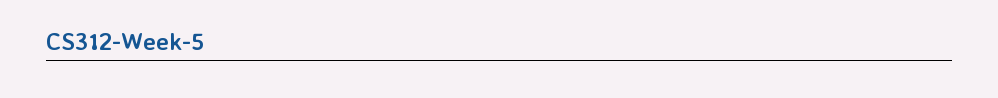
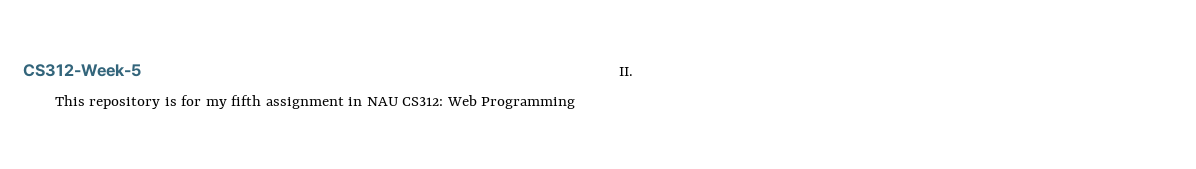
(204, 41) none -> [55,95,576,109] [619,67,633,76] // This repository is for my fifth assignment in NAU CS312: Web Programming II.

